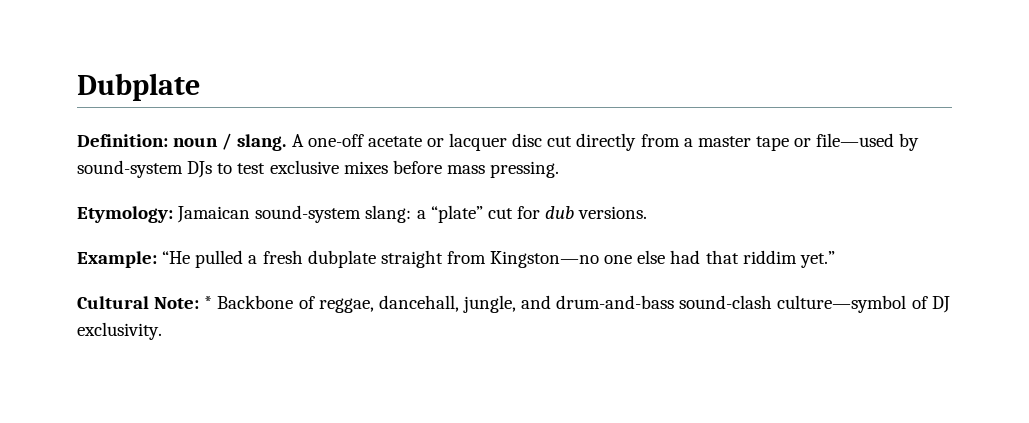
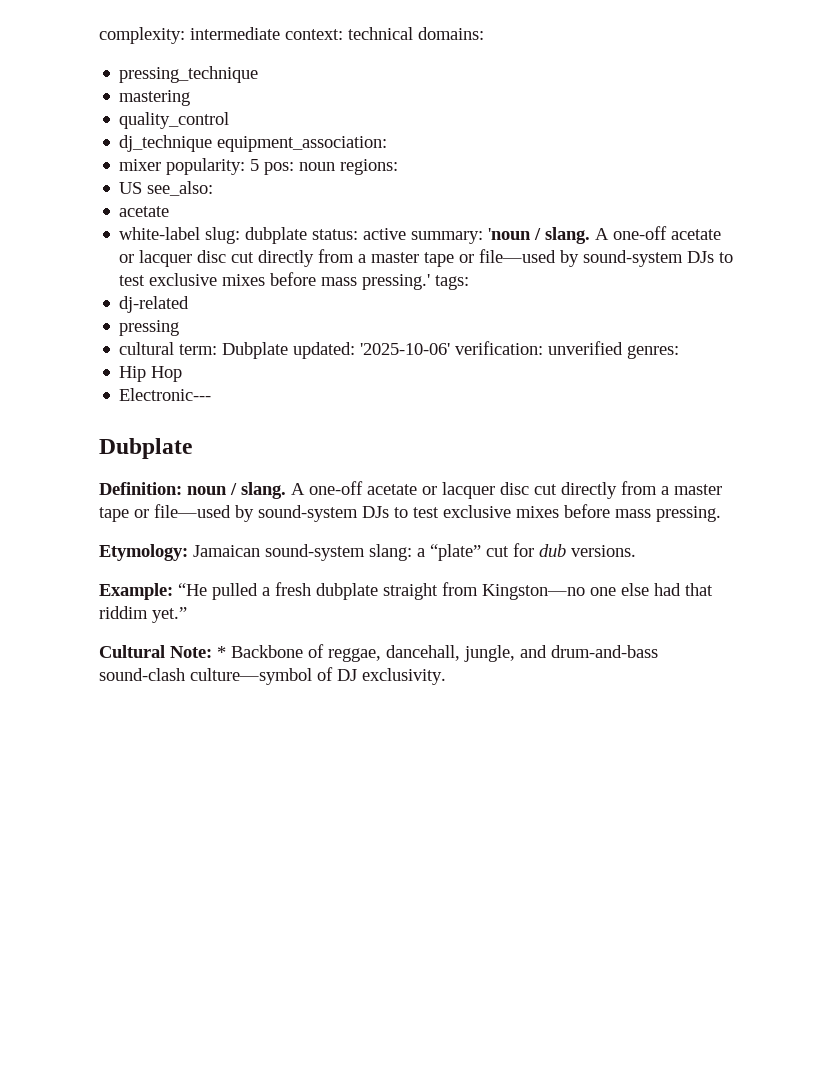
(77, 87) none -> [99,27,484,44] [119,66,259,83] [119,90,191,106] [119,112,230,129] [119,135,388,152] [119,158,399,175] [119,181,214,196] [119,206,170,217] [119,226,722,244] [119,249,734,267] [119,272,470,290] [119,296,190,313] [119,320,180,336] [119,341,680,359] [119,366,183,382] [119,388,212,401] complexity: intermediate context: technical domains: // pressing_technique // mastering // quality_control // dj_technique equipment_association: // mixer popularity: 5 pos: noun regions: // US see_also: // acetate // white-label slug: dubplate status: active summary: 'noun / slang. A one-off acetate or lacquer disc cut directly from a master tape or file—used by sound-system DJs to test exclusive mixes before mass pressing.' tags: // dj-related // pressing // cultural term: Dubplate updated: '2025-10-06' verification: unverified genres: // Hip Hop // Electronic--- //

